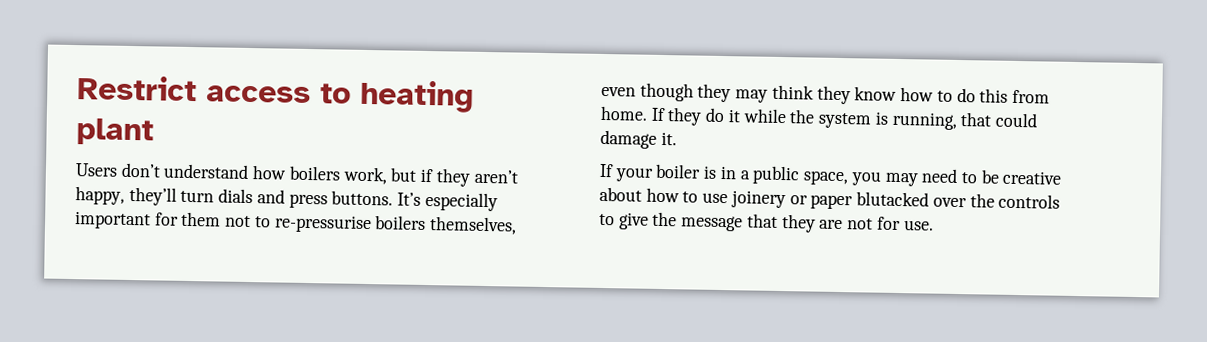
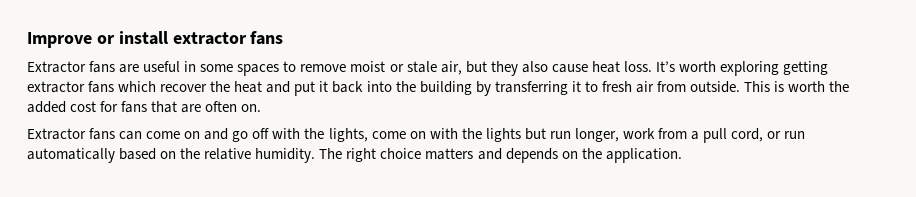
[77,75,474,113] [76,118,154,146] [75,162,518,187] [75,186,498,212] [74,211,518,235] [601,82,1050,105] [600,105,1038,130] [600,129,677,149] [599,163,1063,187] [599,186,1061,210] [599,211,934,233] Restrict access to heating plant // Users don’t understand how boilers work, but if they aren’t happy, they’ll turn dials and press buttons. It’s especially important for them not to re-pressurise boilers themselves, even though they may think they know how to do this from home. If they do it while the system is running, that could damage it. // If your boiler is in a public space, you may need to be creative about how to use joinery or paper blutacked over the controls to give the message that they are not for use. -> [27,31,284,48] [27,61,829,76] [27,81,850,96] [27,101,262,113] [27,128,806,143] [27,148,682,163] Improve or install extractor fans // Extractor fans are useful in some spaces to remove moist or stale air, but they also cause heat loss. It’s worth exploring getting extractor fans which recover the heat and put it back into the building by transferring it to fresh air from outside. This is worth the added cost for fans that are often on. // Extractor fans can come on and go off with the lights, come on with the lights but run longer, work from a pull cord, or run automatically based on the relative humidity. The right choice matters and depends on the application.

